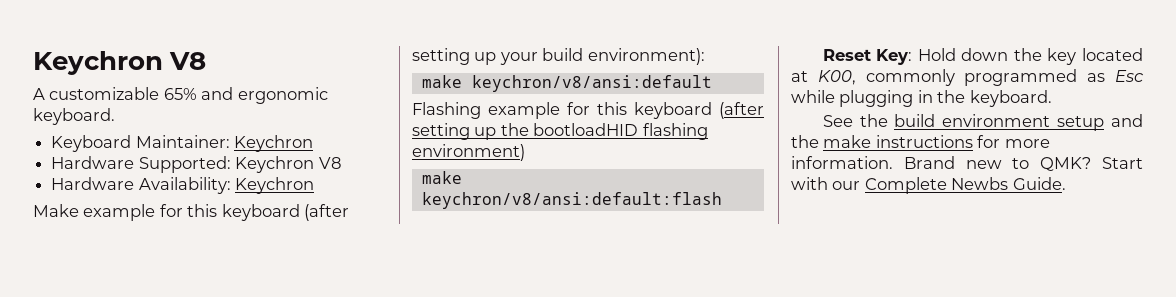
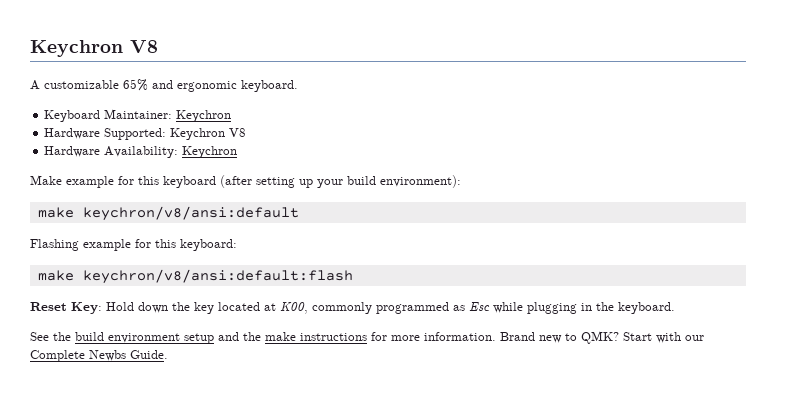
[634,102,764,119] [412,123,708,140] [412,144,525,161] keyboard (after setting up the bootloadHID flashing environment) -> [180,239,237,251] keyboard:

